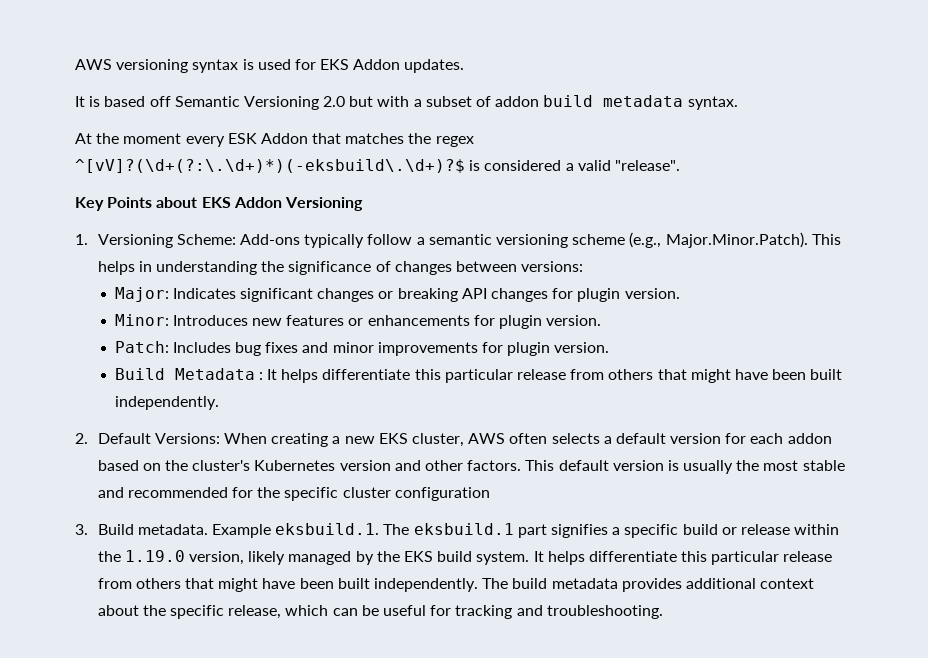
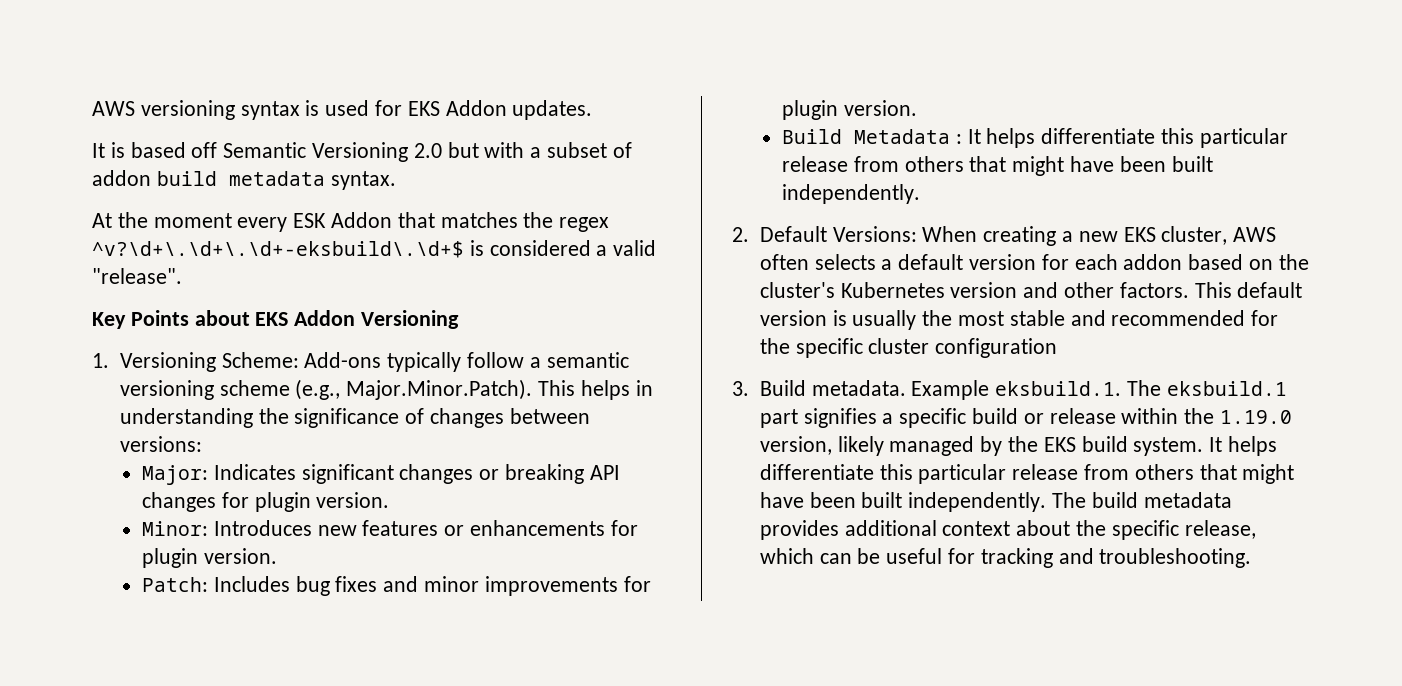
[75,159,465,173] ^[vV]?(\d+(?:\.\d+)*)(-eksbuild\.\d+)?$ -> [92,241,464,258] ^v?\d+\.\d+\.\d+-eksbuild\.\d+$

